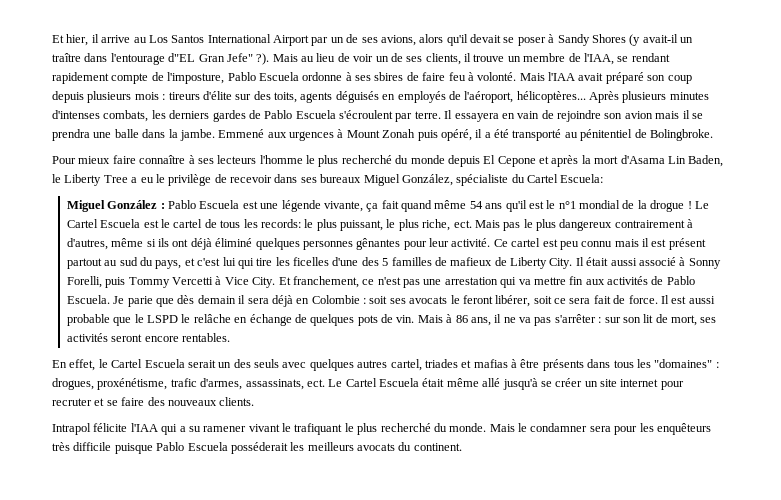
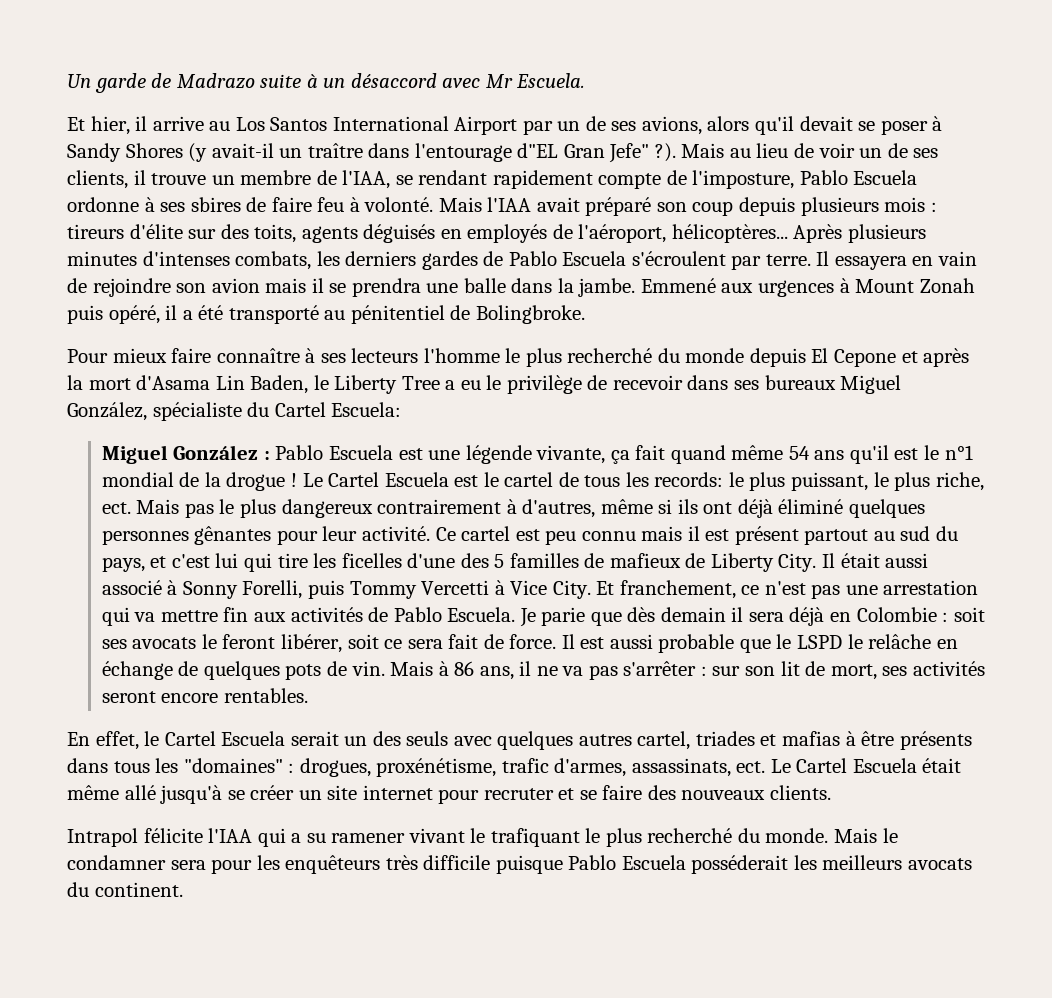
(52, 39) none -> [67,73,586,93] Un garde de Madrazo suite à un désaccord avec Mr Escuela. //

